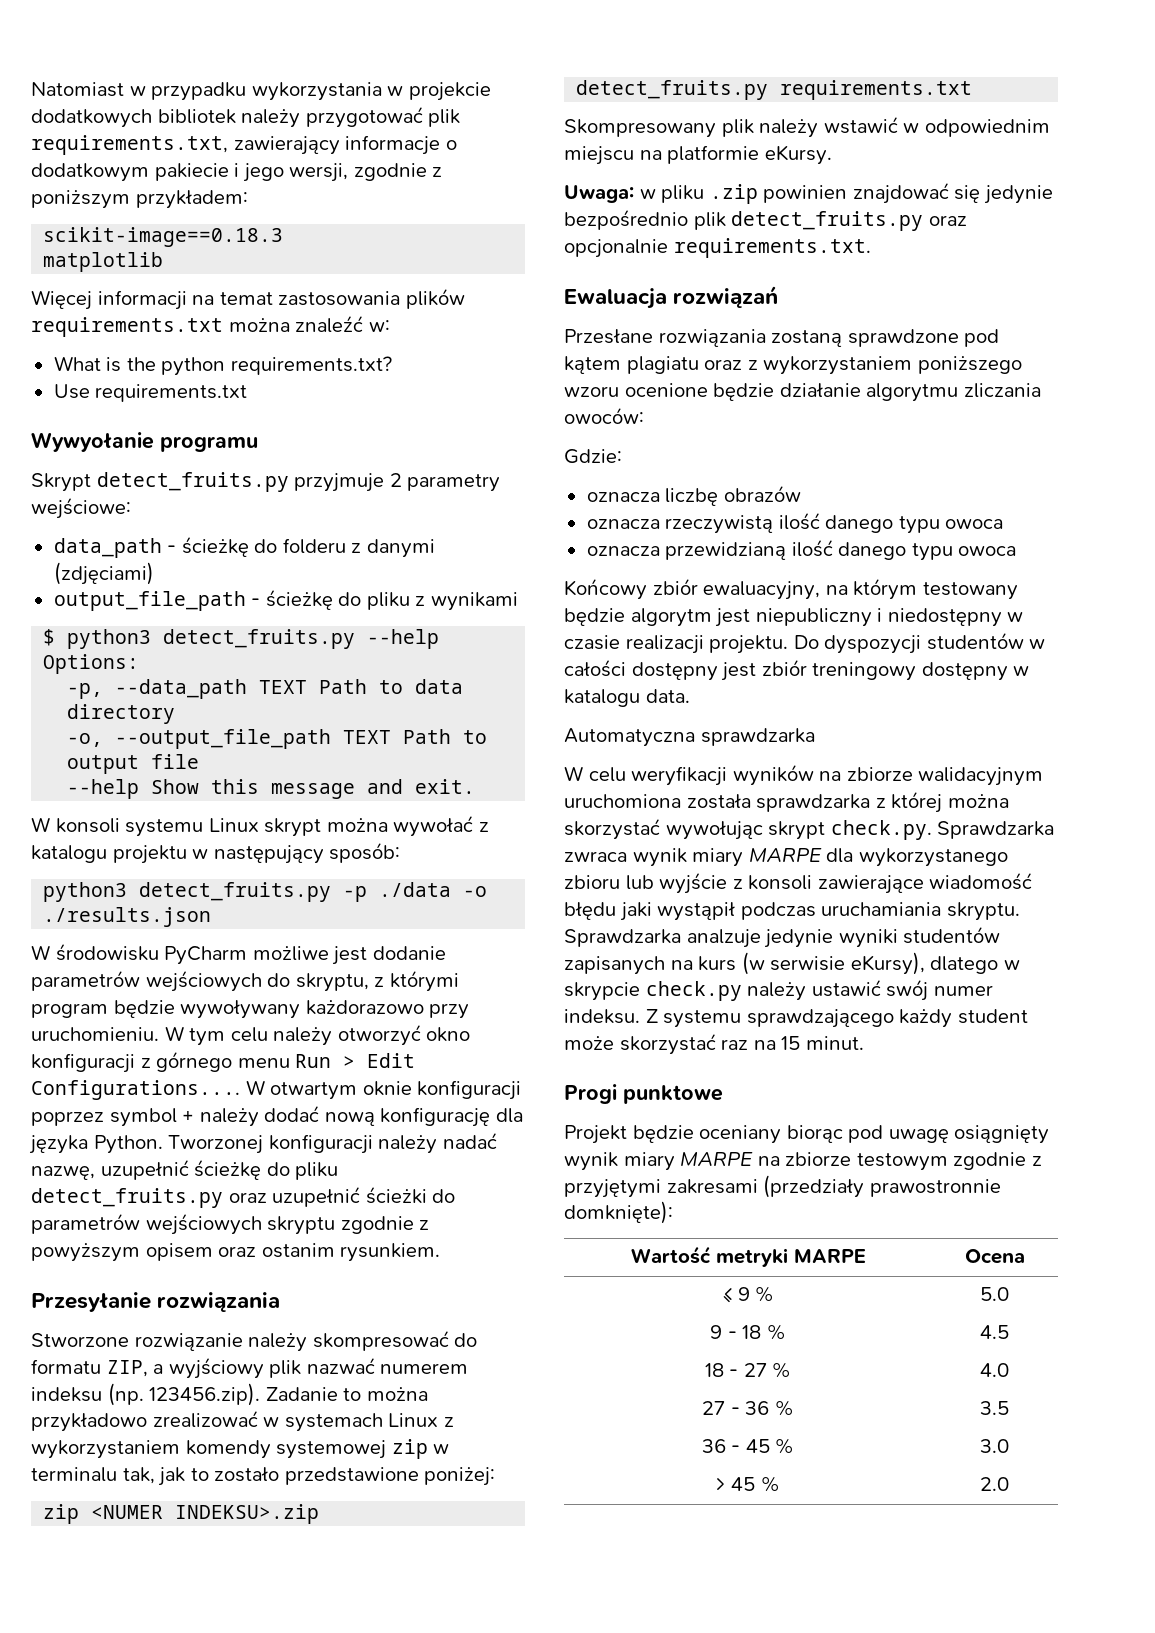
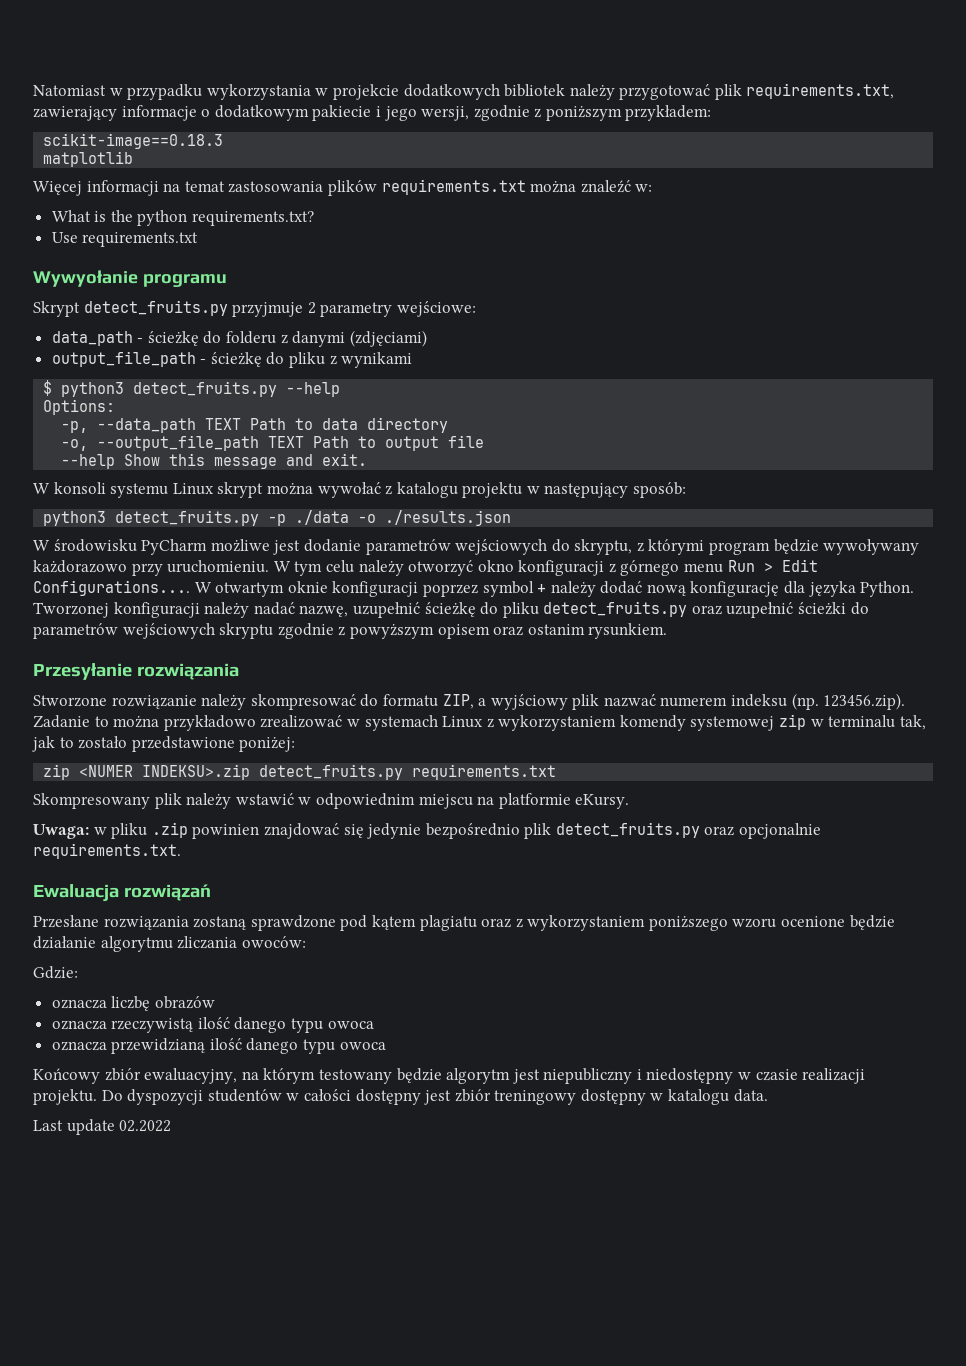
[564,728,815,747] [564,764,1044,786] [564,791,1009,813] [564,818,1055,840] [564,848,1008,867] [564,872,1033,894] [564,902,1020,921] [564,926,1001,948] [564,952,1020,975] [564,979,993,1001] [564,1009,1028,1028] [564,1033,864,1055] [564,1084,723,1104] [564,1125,1050,1144] [564,1152,1042,1171] [564,1175,1001,1198] [564,1201,673,1224] [630,1246,866,1267] [964,1249,1025,1264] [721,1286,775,1303] [980,1287,1009,1301] [710,1324,786,1340] [980,1325,1009,1339] [704,1362,792,1378] [980,1363,1009,1377] [702,1400,794,1416] [980,1401,1009,1415] [701,1438,795,1454] [980,1439,1009,1453] [716,1476,780,1492] [980,1477,1009,1491] Automatyczna sprawdzarka // W celu weryfikacji wyników na zbiorze walidacyjnym uruchomiona została sprawdzarka z której można skorzystać wywołując skrypt check.py. Sprawdzarka zwraca wynik miary MARPE dla wykorzystanego zbioru lub wyjście z konsoli zawierające wiadomość błędu jaki wystąpił podczas uruchamiania skryptu. Sprawdzarka analzuje jedynie wyniki studentów zapisanych na kurs (w serwisie eKursy), dlatego w skrypcie check.py należy ustawić swój numer indeksu. Z systemu sprawdzającego każdy student może skorzystać raz na 15 minut. // Progi punktowe // Projekt będzie oceniany biorąc pod uwagę osiągnięty wynik miary MARPE na zbiorze testowym zgodnie z przyjętymi zakresami (przedziały prawostronnie domknięte): // Wartość metryki MARPE | Ocena // ≤ 9 % | 5.0 // 9 - 18 % | 4.5 // 18 - 27 % | 4.0 // 27 - 36 % | 3.5 // 36 - 45 % | 3.0 // > 45 % | 2.0 -> [33,1119,172,1135] Last update 02.2022

